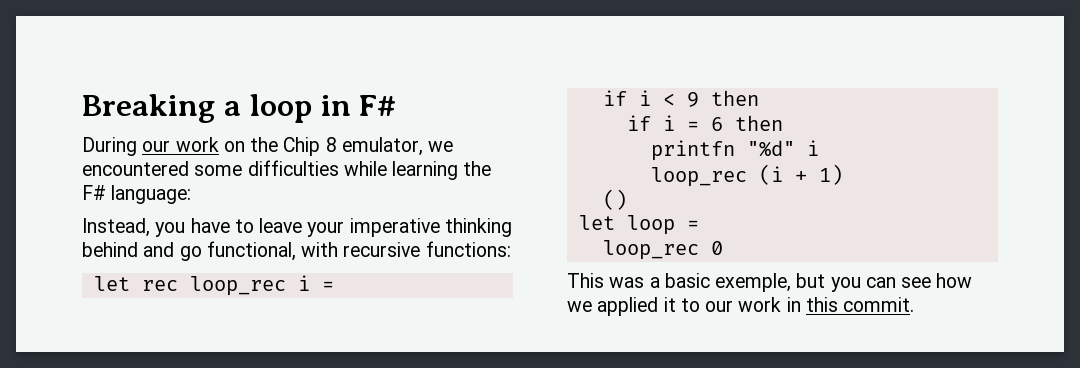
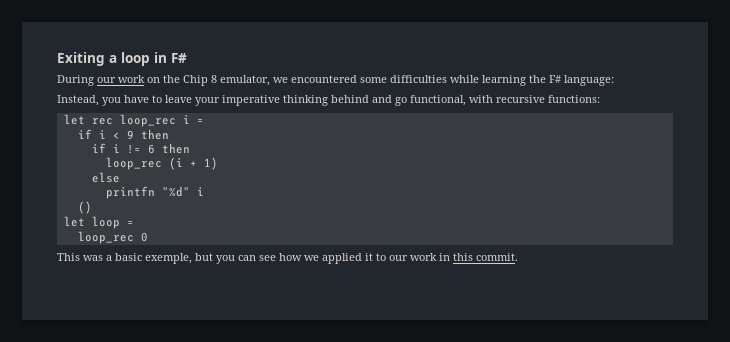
[82,94,215,123] Breaking -> [57,52,105,66] Exiting
[686,121,699,131] = -> [126,144,141,154] !=
[650,140,819,161] // printfn "%d" i -> (190, 148) none
(843, 174) none -> [91,172,120,183] [105,186,204,199] // else // printfn "%d" i

